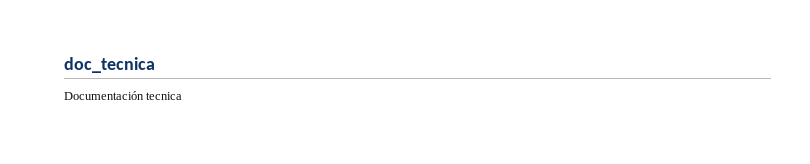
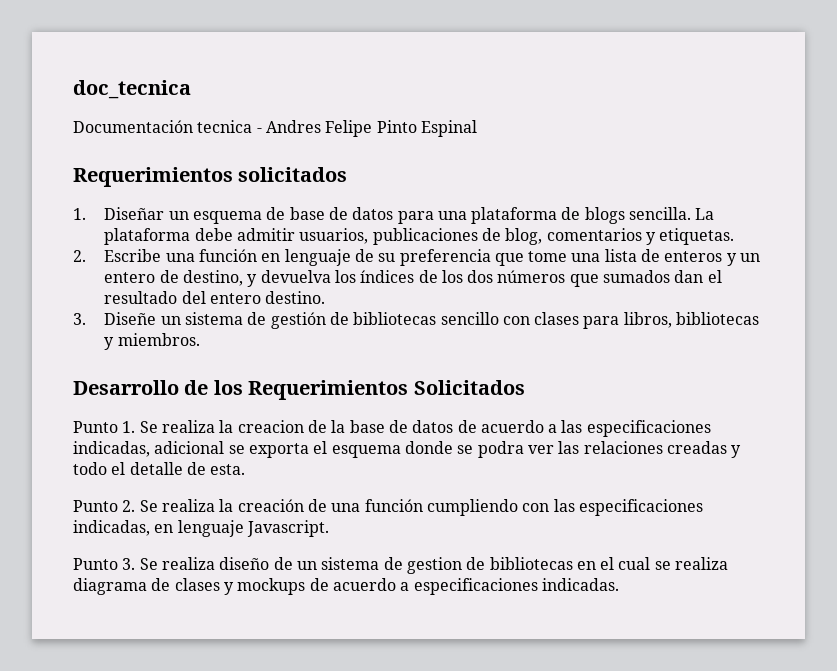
(183, 96) none -> [256,120,477,137] [73,167,348,187] [73,207,715,224] [104,228,735,245] [73,249,761,266] [104,270,722,287] [104,291,326,304] [73,312,760,329] [104,333,200,350] [73,380,525,400] [73,420,711,437] [73,441,742,458] [73,462,246,475] [73,499,703,516] [73,520,329,537] [73,557,729,574] [73,578,619,595] - Andres Felipe Pinto Espinal // Requerimientos solicitados // 1. Diseñar un esquema de base de datos para una plataforma de blogs sencilla. La plataforma debe admitir usuarios, publicaciones de blog, comentarios y etiquetas. // 2. Escribe una función en lenguaje de su preferencia que tome una lista de enteros y un entero de destino, y devuelva los índices de los dos números que sumados dan el resultado del entero destino. // 3. Diseñe un sistema de gestión de bibliotecas sencillo con clases para libros, bibliotecas y miembros. // Desarrollo de los Requerimientos Solicitados // Punto 1. Se realiza la creacion de la base de datos de acuerdo a las especificaciones indicadas, adicional se exporta el esquema donde se podra ver las relaciones creadas y todo el detalle de esta. // Punto 2. Se realiza la creación de una función cumpliendo con las especificaciones indicadas, en lenguaje Javascript. // Punto 3. Se realiza diseño de un sistema de gestion de bibliotecas en el cual se realiza diagrama de clases y mockups de acuerdo a especificaciones indicadas.

